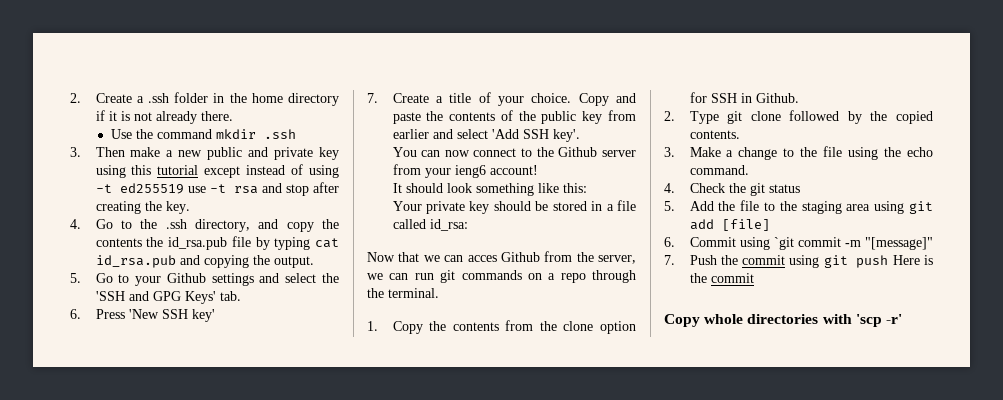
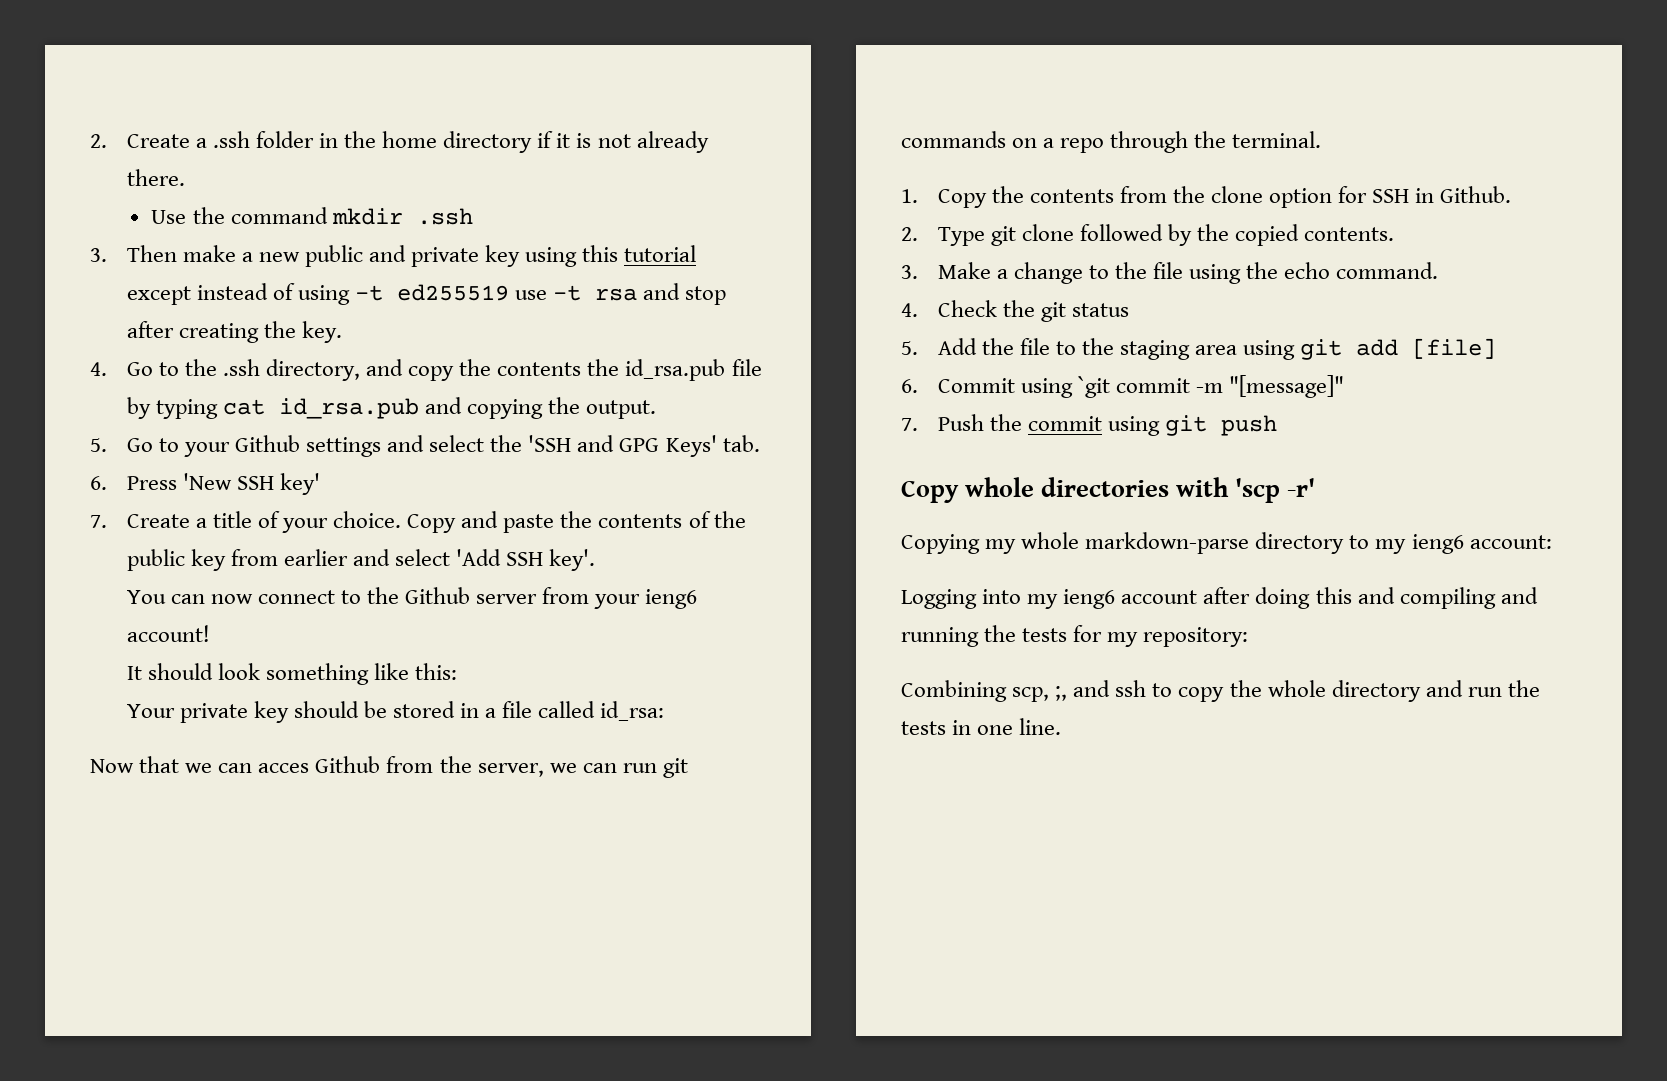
[892,255,933,265] [689,273,754,283] Here is the commit -> (1278, 425) none
(902, 319) none -> [901,532,1552,554] [901,587,1538,609] [901,625,1249,647] [901,680,1540,702] [901,718,1062,735] // Copying my whole markdown-parse directory to my ieng6 account: // Logging into my ieng6 account after doing this and compiling and running the tests for my repository: // Combining scp, ;, and ssh to copy the whole directory and run the tests in one line.

